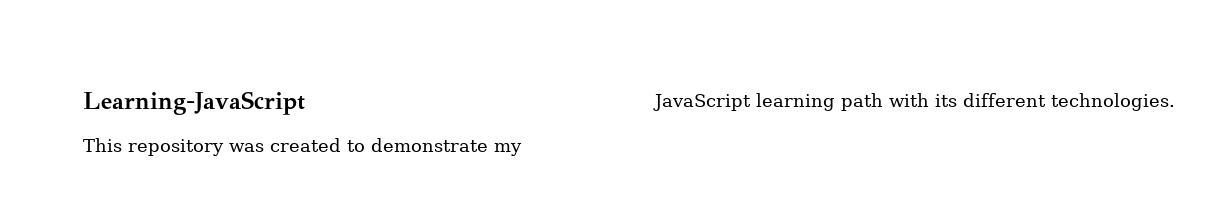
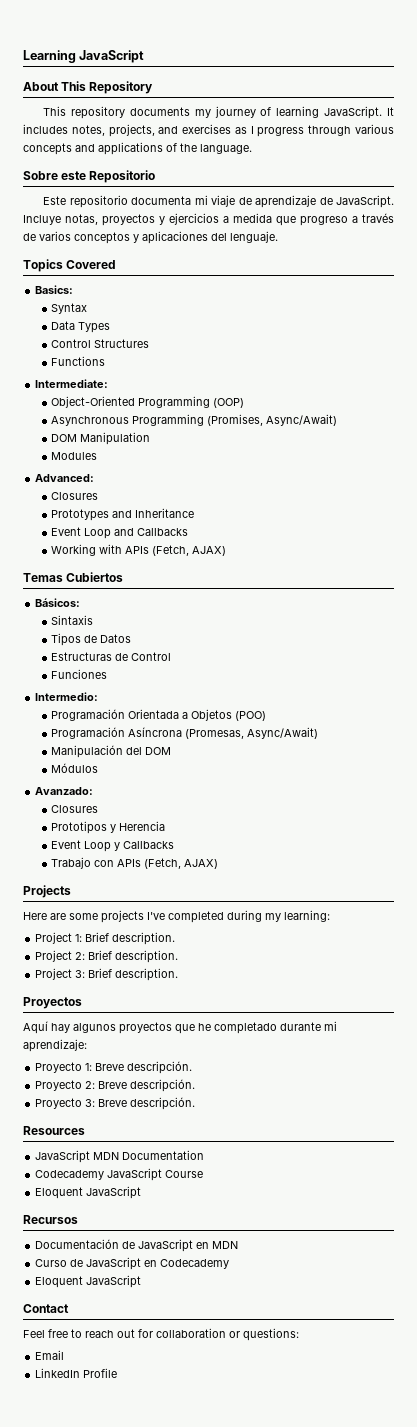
[83,91,305,115] [83,138,522,156] [653,93,1175,111] Learning-JavaScript // This repository was created to demonstrate my JavaScript learning path with its different technologies. -> [23,50,145,63] [23,81,154,94] [43,106,395,119] [23,124,394,137] [23,142,252,155] [23,170,156,183] [43,195,395,208] [23,213,394,226] [23,231,278,244] [23,259,117,272] [35,285,74,294] [51,303,88,314] [51,321,111,333] [51,339,150,348] [51,356,106,366] [35,379,109,388] [51,396,245,408] [51,414,338,426] [51,432,151,445] [51,452,98,460] [35,474,95,482] [51,492,99,500] [51,508,195,521] [51,527,189,539] [51,544,227,556] [23,572,124,582] [35,598,81,607] [51,615,94,625] [51,633,132,646] [51,652,172,661] [51,669,108,679] [35,692,99,701] [51,709,267,721] [51,727,319,739] [51,745,172,758] [51,763,99,773] [35,787,94,795] [51,805,99,813] [51,821,166,834] [51,840,175,852] [51,857,219,869] [23,885,71,898] [23,910,330,923] [35,932,176,945] [35,950,179,963] [35,968,179,981] [23,997,82,1009] [23,1021,337,1034] [23,1039,87,1052] [35,1061,193,1074] [35,1079,196,1092] [35,1097,196,1110] [23,1126,85,1135] [35,1150,205,1163] [35,1168,204,1181] [35,1186,142,1199] [23,1215,78,1224] [35,1239,239,1252] [35,1257,230,1270] [35,1275,142,1288] [23,1304,69,1313] [23,1328,299,1341] [35,1350,65,1360] [35,1368,118,1378] Learning JavaScript // About This Repository // This repository documents my journey of learning JavaScript. It includes notes, projects, and exercises as I progress through various concepts and applications of the language. // Sobre este Repositorio // Este repositorio documenta mi viaje de aprendizaje de JavaScript. Incluye notas, proyectos y ejercicios a medida que progreso a través de varios conceptos y aplicaciones del lenguaje. // Topics Covered // Basics: // Syntax // Data Types // Control Structures // Functions // Intermediate: // Object-Oriented Programming (OOP) // Asynchronous Programming (Promises, Async/Await) // DOM Manipulation // Modules // Advanced: // Closures // Prototypes and Inheritance // Event Loop and Callbacks // Working with APIs (Fetch, AJAX) // Temas Cubiertos // Básicos: // Sintaxis // Tipos de Datos // Estructuras de Control // Funciones // Intermedio: // Programación Orientada a Objetos (POO) // Programación Asíncrona (Promesas, Async/Await) // Manipulación del DOM // Módulos // Avanzado: // Closures // Prototipos y Herencia // Event Loop y Callbacks // Trabajo con APIs (Fetch, AJAX) // Projects // Here are some projects I've completed during my learning: // Project 1: Brief description. // Project 2: Brief description. // Project 3: Brief description. // Proyectos // Aquí hay algunos proyectos que he completado durante mi aprendizaje: // Proyecto 1: Breve descripción. // Proyecto 2: Breve descripción. // Proyecto 3: Breve descripción. // Resources // JavaScript MDN Documentation // Codecademy JavaScript Course // Eloquent JavaScript // Recursos // Documentación de JavaScript en MDN // Curso de JavaScript en Codecademy // Eloquent JavaScript // Contact // Feel free to reach out for collaboration or questions: // Email // LinkedIn Profile

